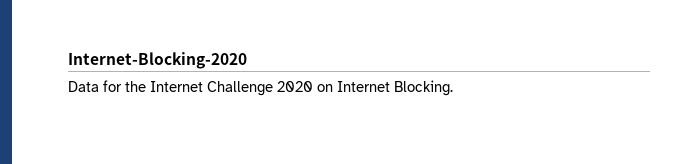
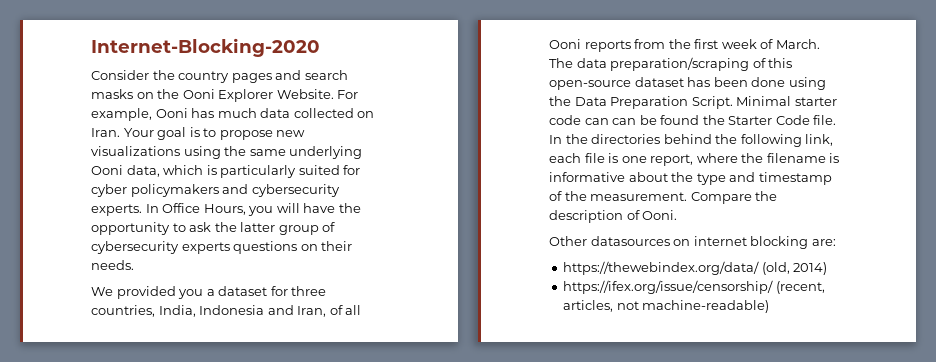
[68,80,453,96] Data for the Internet Challenge 2020 on Internet Blocking. -> [91,70,348,83] [91,89,359,102] [91,108,375,121] [91,127,306,140] [91,146,363,159] [91,165,361,178] [91,184,340,197] [91,203,361,216] [91,222,336,235] [91,241,353,254] [91,260,134,270] [91,286,327,299] [91,305,362,317] [549,39,820,52] [549,57,793,71] [549,77,826,90] [549,96,837,109] [549,115,837,125] [549,134,834,147] [549,153,840,166] [549,172,832,185] [549,191,778,204] [549,210,678,223] [549,236,836,249] [563,261,828,275] [563,280,825,294] [563,300,770,313] Consider the country pages and search masks on the Ooni Explorer Website. For example, Ooni has much data collected on Iran. Your goal is to propose new visualizations using the same underlying Ooni data, which is particularly suited for cyber policymakers and cybersecurity experts. In Office Hours, you will have the opportunity to ask the latter group of cybersecurity experts questions on their needs. // We provided you a dataset for three countries, India, Indonesia and Iran, of all Ooni reports from the first week of March. The data preparation/scraping of this open-source dataset has been done using the Data Preparation Script. Minimal starter code can can be found the Starter Code file. In the directories behind the following link, each file is one report, where the filename is informative about the type and timestamp of the measurement. Compare the description of Ooni. // Other datasources on internet blocking are: // https://thewebindex.org/data/ (old, 2014) // https://ifex.org/issue/censorship/ (recent, articles, not machine-readable)

